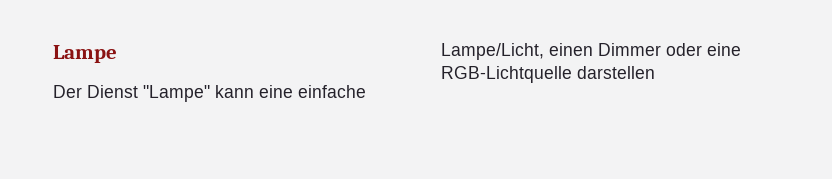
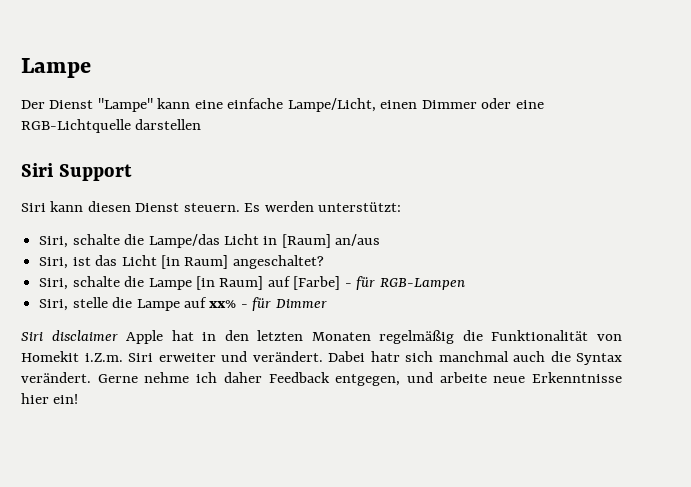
(655, 72) none -> [21,163,132,181] [21,201,402,212] [39,234,381,248] [39,255,324,269] [39,276,465,290] [39,297,327,311] [21,330,622,344] [21,351,622,365] [21,372,622,386] [21,393,79,404] // Siri Support // Siri kann diesen Dienst steuern. Es werden unterstützt: // Siri, schalte die Lampe/das Licht in [Raum] an/aus // Siri, ist das Licht [in Raum] angeschaltet? // Siri, schalte die Lampe [in Raum] auf [Farbe] - für RGB-Lampen // Siri, stelle die Lampe auf xx% - für Dimmer // Siri disclaimer Apple hat in den letzten Monaten regelmäßig die Funktionalität von Homekit i.Z.m. Siri erweiter und verändert. Dabei hatr sich manchmal auch die Syntax verändert. Gerne nehme ich daher Feedback entgegen, und arbeite neue Erkenntnisse hier ein!

